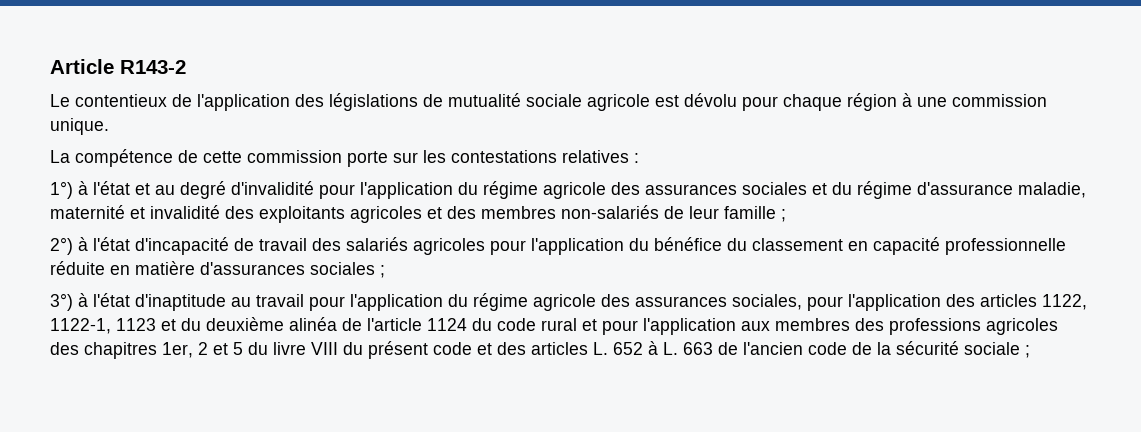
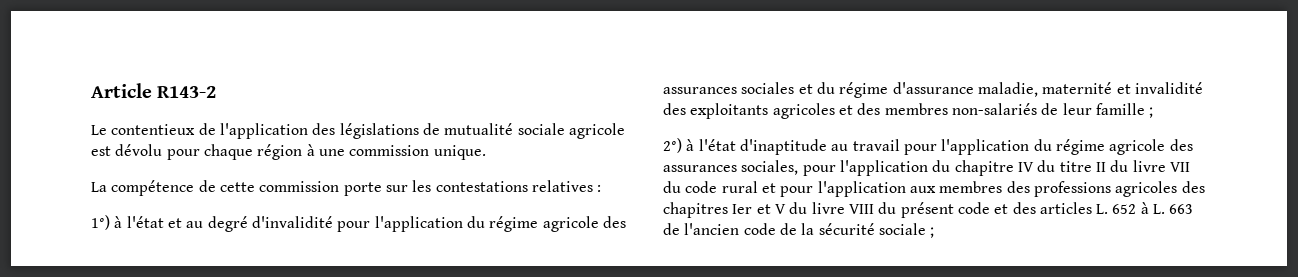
[135,237,1066,255] [50,261,385,278] [50,293,130,311] d'incapacité de travail des salariés agricoles pour l'application du bénéfice du classement en capacité professionnelle réduite en matière d'assurances sociales ; // 3°) à l'état -> (736, 145) none
[946,294,1087,310] [50,317,467,334] des articles 1122, 1122-1, 1123 et du deuxième alinéa de l'article 1124 -> [932,160,1190,176] du chapitre IV du titre II du livre VII
[162,342,243,358] 1er, 2 et 5 -> [732,204,786,214] Ier et V

